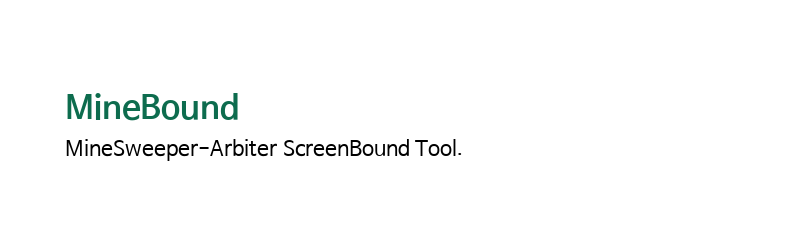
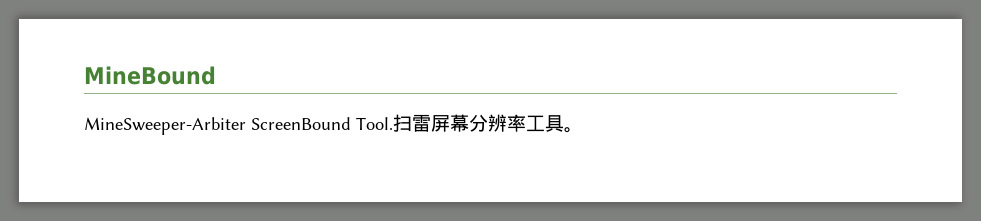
(464, 147) none -> [393,114,583,133] 扫雷屏幕分辨率工具。

